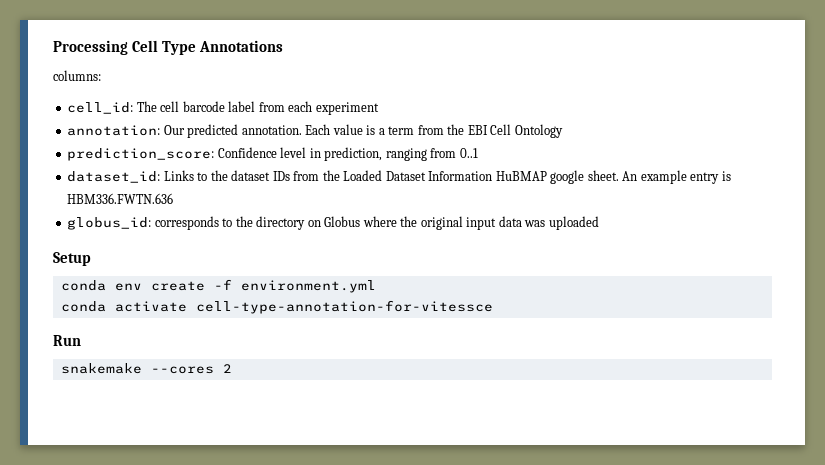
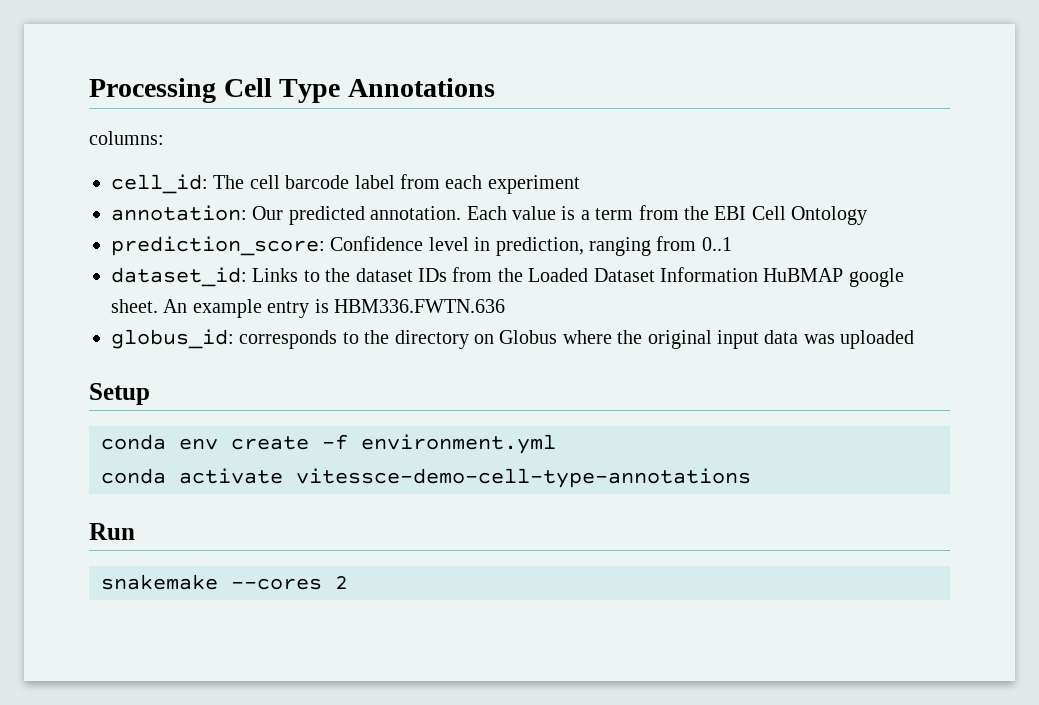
[195,300,493,314] cell-type-annotation-for-vitessce -> [296,468,751,488] vitessce-demo-cell-type-annotations

